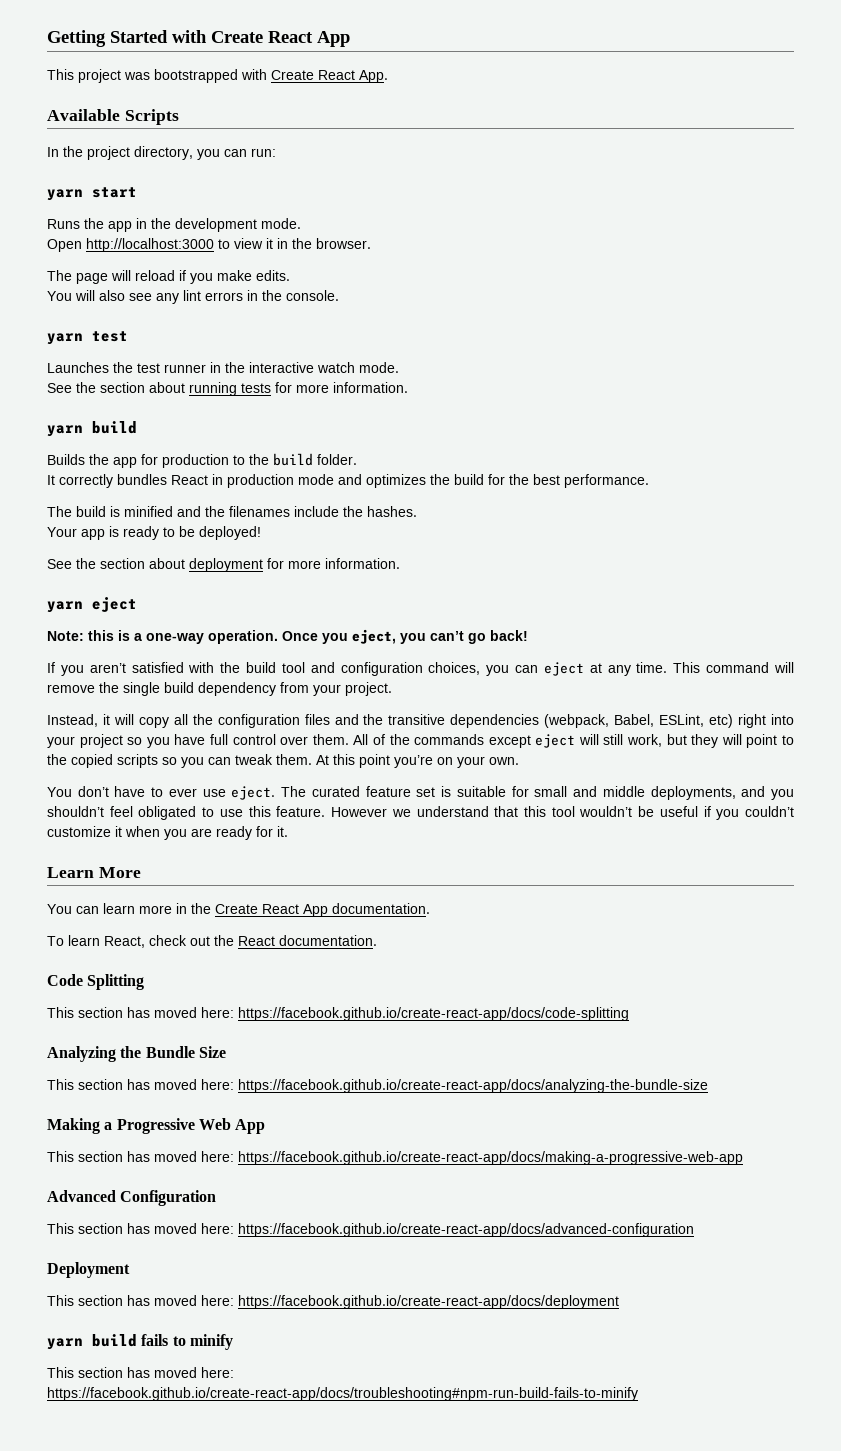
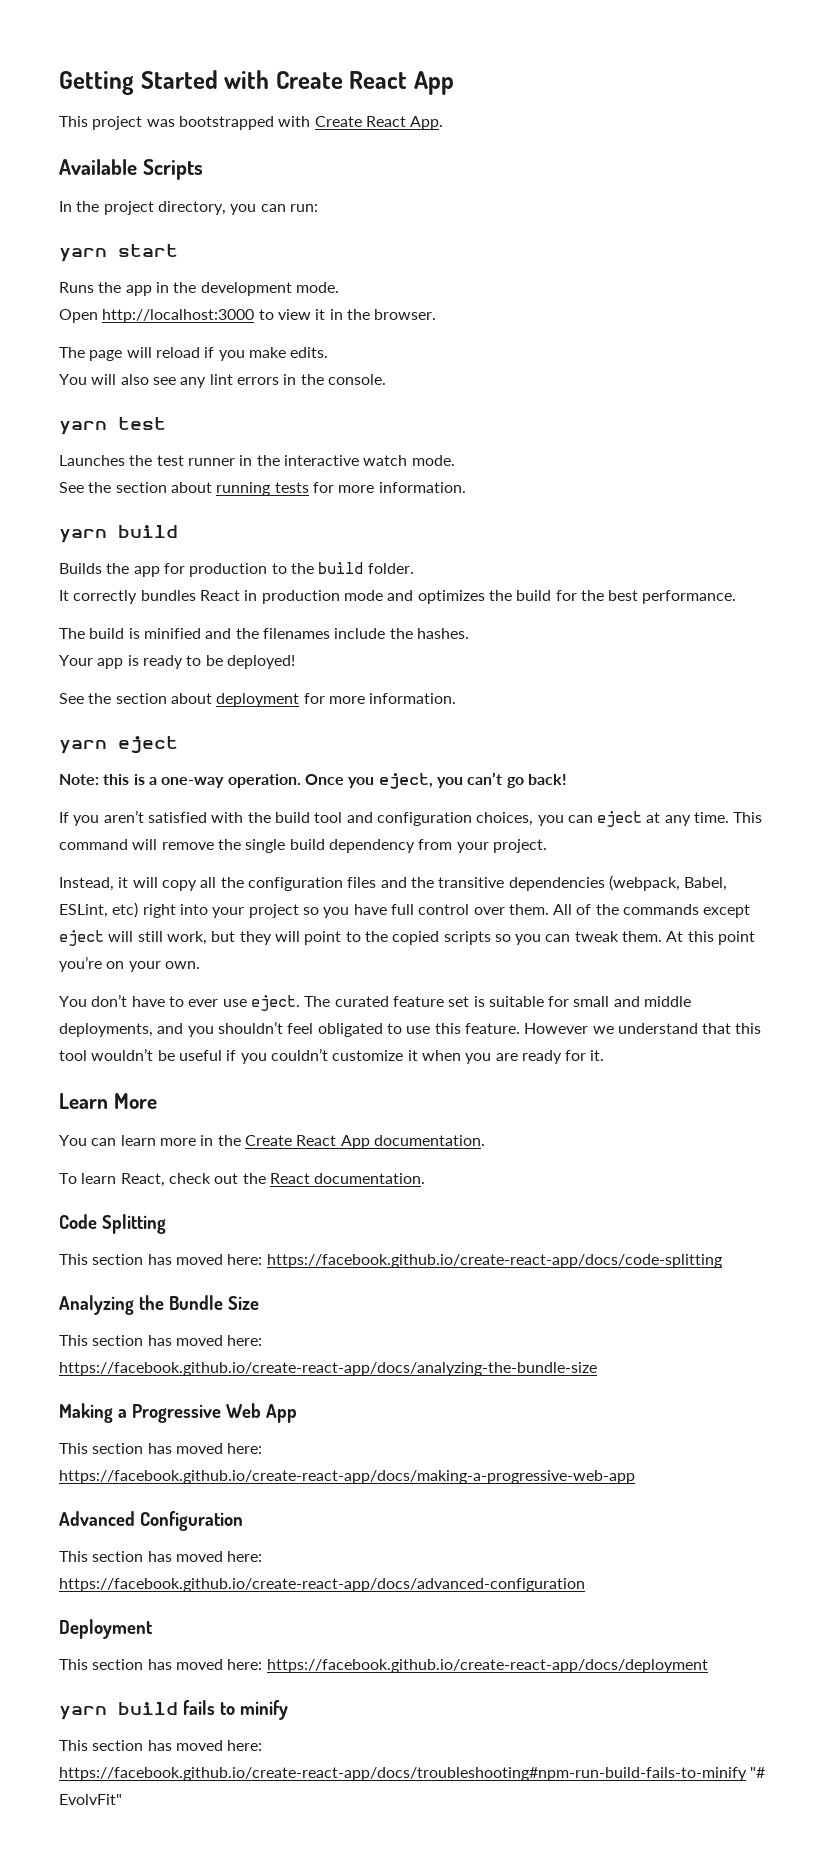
(638, 1394) none -> [750,1767,766,1778] [59,1794,122,1805] "# EvolvFit"

